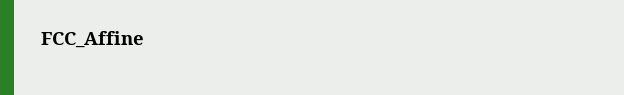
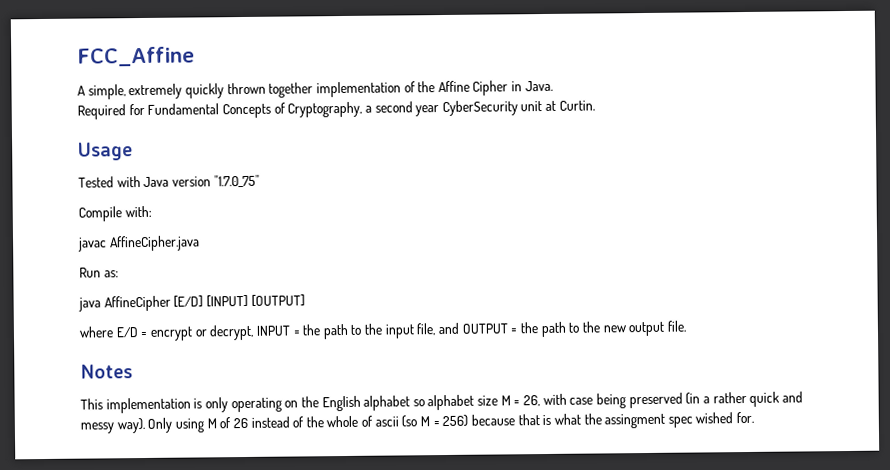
(144, 39) none -> [77,80,553,100] [77,100,595,120] [78,142,133,161] [78,174,260,188] [78,205,152,222] [78,235,200,252] [79,267,119,278] [78,294,305,312] [79,320,686,341] [80,364,133,379] [80,391,803,414] [80,411,755,434] // A simple, extremely quickly thrown together implementation of the Affine Cipher in Java. // Required for Fundamental Concepts of Cryptography, a second year CyberSecurity unit at Curtin. // Usage // Tested with Java version "1.7.0_75" // Compile with: // javac AffineCipher.java // Run as: // java AffineCipher [E/D] [INPUT] [OUTPUT] // where E/D = encrypt or decrypt, INPUT = the path to the input file, and OUTPUT = the path to the new output file. // Notes // This implementation is only operating on the English alphabet so alphabet size M = 26, with case being preserved (in a rather quick and messy way). Only using M of 26 instead of the whole of ascii (so M = 256) because that is what the assingment spec wished for.

